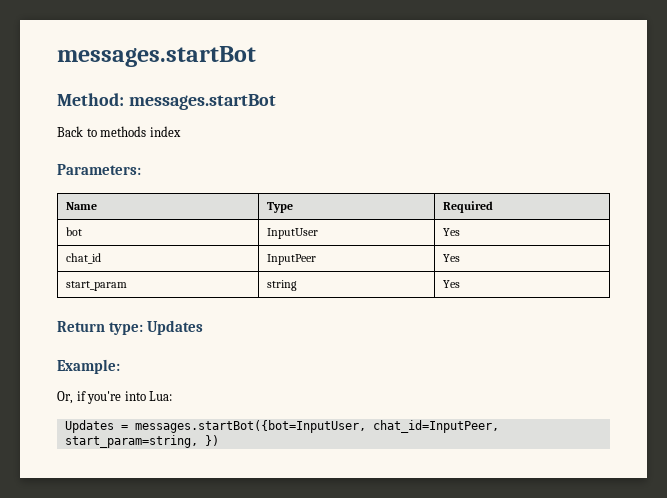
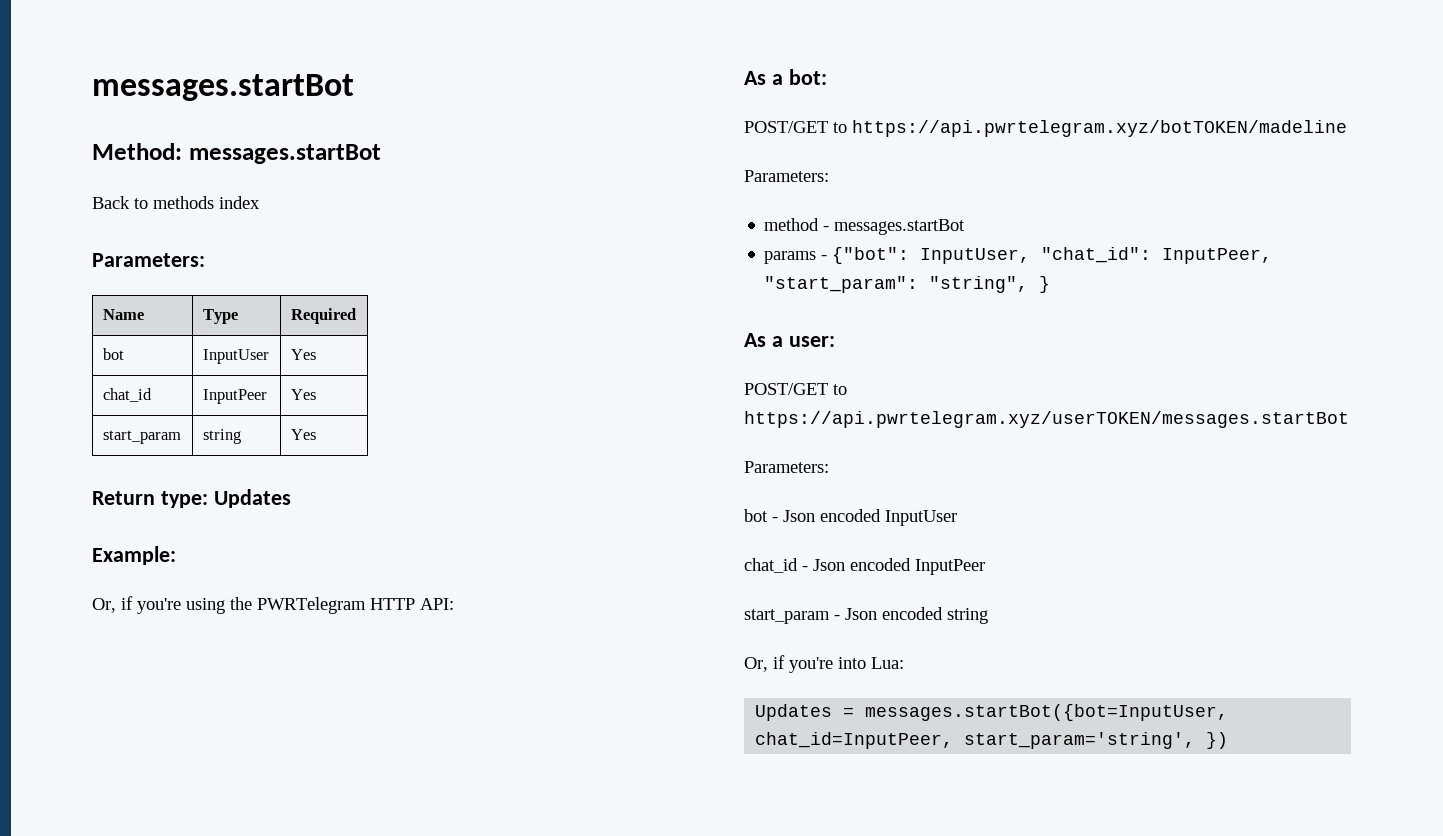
(120, 366) none -> [92,596,454,614] [744,69,827,85] [744,120,1347,137] [744,170,829,182] [764,218,966,235] [764,247,1273,264] [764,276,1051,293] [744,333,835,347] [744,383,847,395] [744,411,1349,428] [744,461,829,473] [744,509,957,526] [744,558,985,575] [744,607,988,624] // Or, if you're using the PWRTelegram HTTP API: // As a bot: // POST/GET to https://api.pwrtelegram.xyz/botTOKEN/madeline // Parameters: // method - messages.startBot // params - {"bot": InputUser, "chat_id": InputPeer, "start_param": "string", } // As a user: // POST/GET to https://api.pwrtelegram.xyz/userTOKEN/messages.startBot // Parameters: // bot - Json encoded InputUser // chat_id - Json encoded InputPeer // start_param - Json encoded string
[64,435,198,448] start_param=string, -> [964,732,1196,749] start_param='string',

